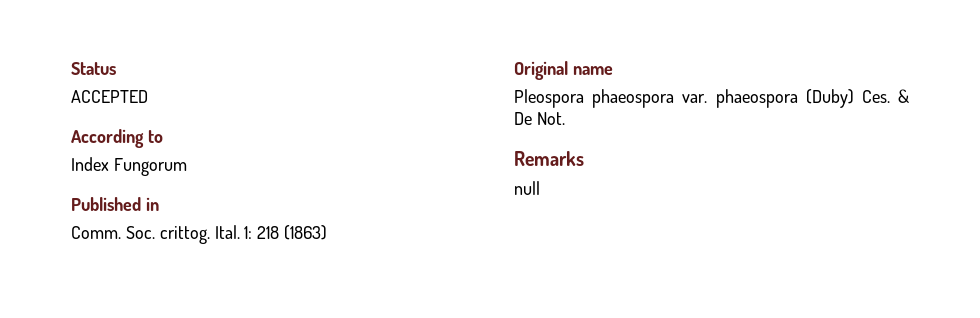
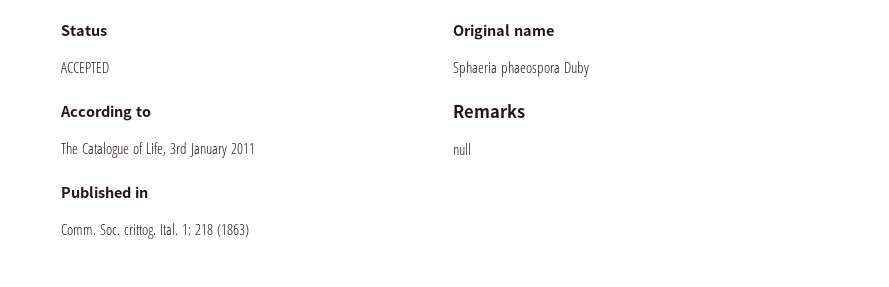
[71,157,187,176] Index Fungorum -> [61,142,256,158] The Catalogue of Life, 3rd January 2011
[514,89,909,108] [514,112,565,125] Pleospora phaeospora var. phaeospora (Duby) Ces. & De Not. -> [453,61,590,77] Sphaeria phaeospora Duby

